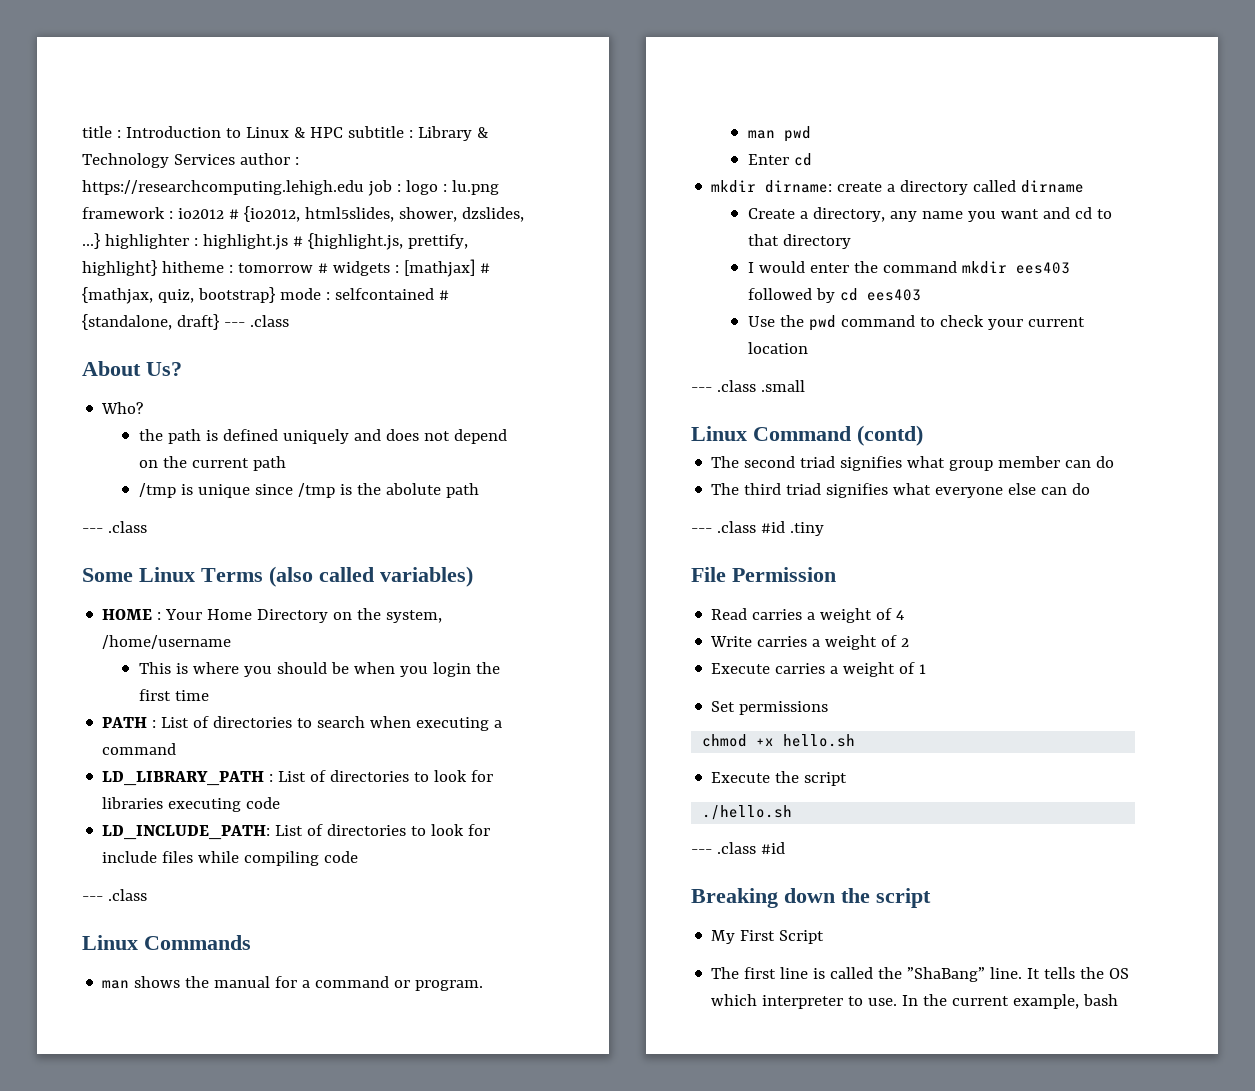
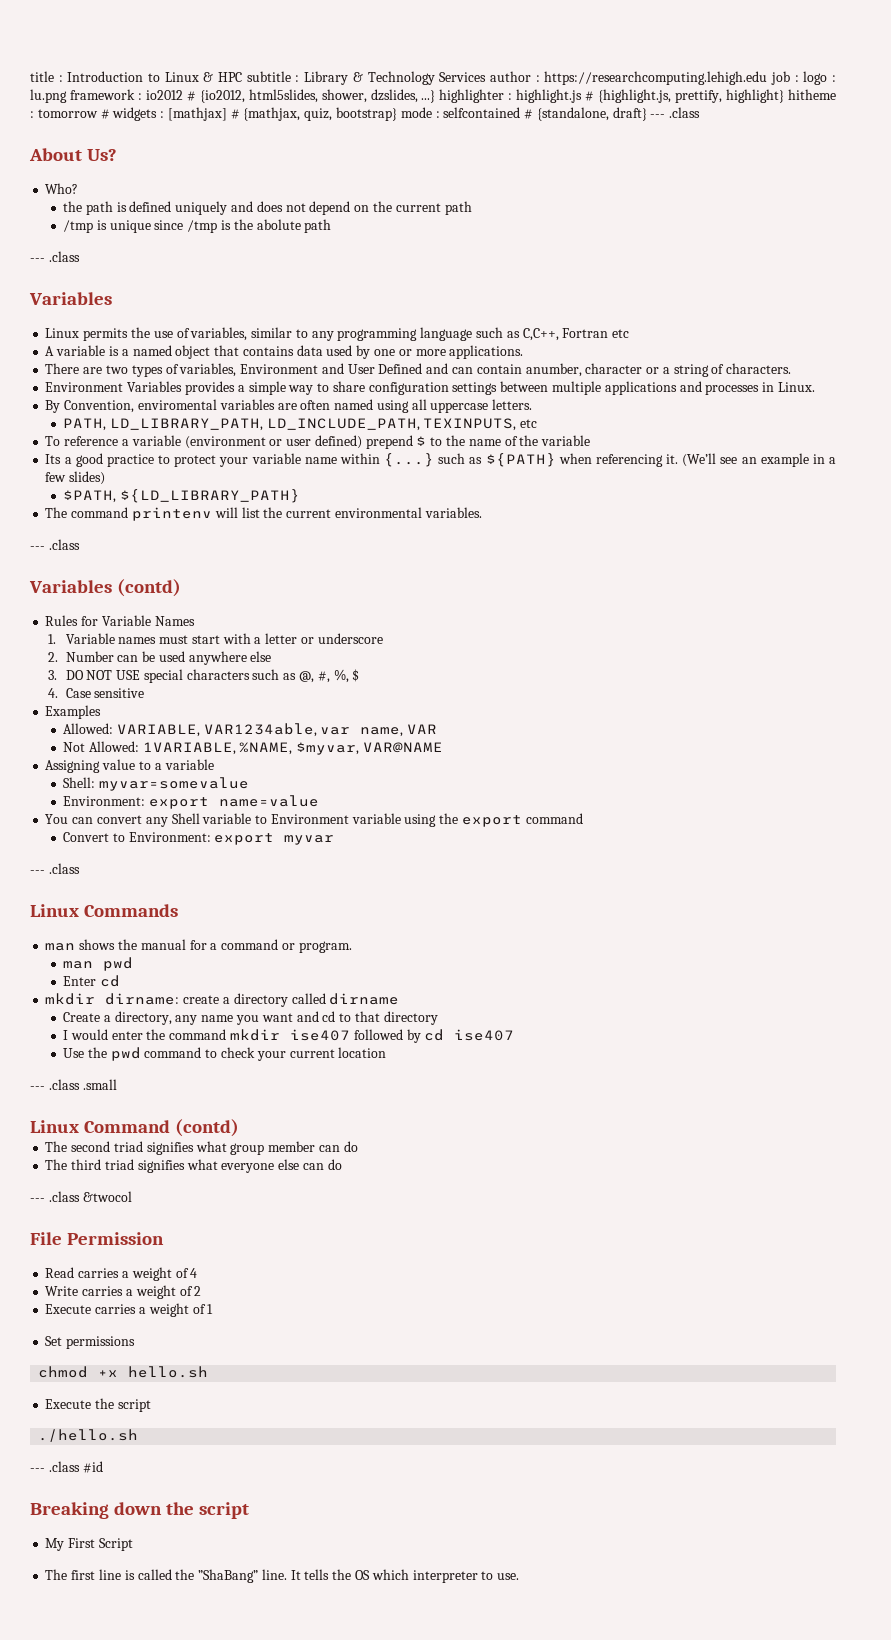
[82,566,473,587] [102,608,443,623] [102,635,232,649] [138,662,500,677] [138,689,209,701] [102,716,503,731] [102,743,177,755] [102,770,494,786] [102,797,281,812] [102,824,491,840] [102,851,359,866] Some Linux Terms (also called variables) // HOME : Your Home Directory on the system, /home/username // This is where you should be when you login the first time // PATH : List of directories to search when executing a command // LD_LIBRARY_PATH : List of directories to look for libraries executing code // LD_INCLUDE_PATH: List of directories to look for include files while compiling code -> [29,292,112,305] [45,327,630,341] [45,345,524,359] [45,363,792,377] [45,381,815,395] [45,399,533,413] [63,418,538,431] [45,435,591,449] [45,453,836,467] [45,471,106,485] [63,489,300,503] [45,507,482,521] [30,539,80,550] [29,579,182,597] [45,615,195,626] [47,633,383,644] [47,651,272,665] [47,669,360,683] [47,688,145,698] [45,705,102,719] [63,723,438,737] [63,741,444,755] [45,759,214,773] [63,777,249,791] [63,795,319,809] [45,813,583,827] [63,832,335,845] Variables // Linux permits the use of variables, similar to any programming language such as C,C++, Fortran etc // A variable is a named object that contains data used by one or more applications. // There are two types of variables, Environment and User Defined and can contain anumber, character or a string of characters. // Environment Variables provides a simple way to share configuration settings between multiple applications and processes in Linux. // By Convention, enviromental variables are often named using all uppercase letters. // PATH, LD_LIBRARY_PATH, LD_INCLUDE_PATH, TEXINPUTS, etc // To reference a variable (environment or user defined) prepend $ to the name of the variable // Its a good practice to protect your variable name within {...} such as ${PATH} when referencing it. (We’ll see an example in a few slides) // $PATH, ${LD_LIBRARY_PATH} // The command printenv will list the current environmental variables. // --- .class // Variables (contd) // Rules for Variable Names // 1. Variable names must start with a letter or underscore // 2. Number can be used anywhere else // 3. DO NOT USE special characters such as @, #, %, $ // 4. Case sensitive // Examples // Allowed: VARIABLE, VAR1234able, var name, VAR // Not Allowed: 1VARIABLE, %NAME, $myvar, VAR@NAME // Assigning value to a variable // Shell: myvar=somevalue // Environment: export name=value // You can convert any Shell variable to Environment variable using the export command // Convert to Environment: export myvar
[1015,262,1070,274] ees403 -> [290,1029,351,1041] ise407
[866,289,921,301] ees403 -> [454,1029,515,1041] ise407
[760,521,824,536] #id .tiny -> [82,1191,132,1202] &twocol
[902,994,1119,1009] In the current example, bash -> (520, 1576) none

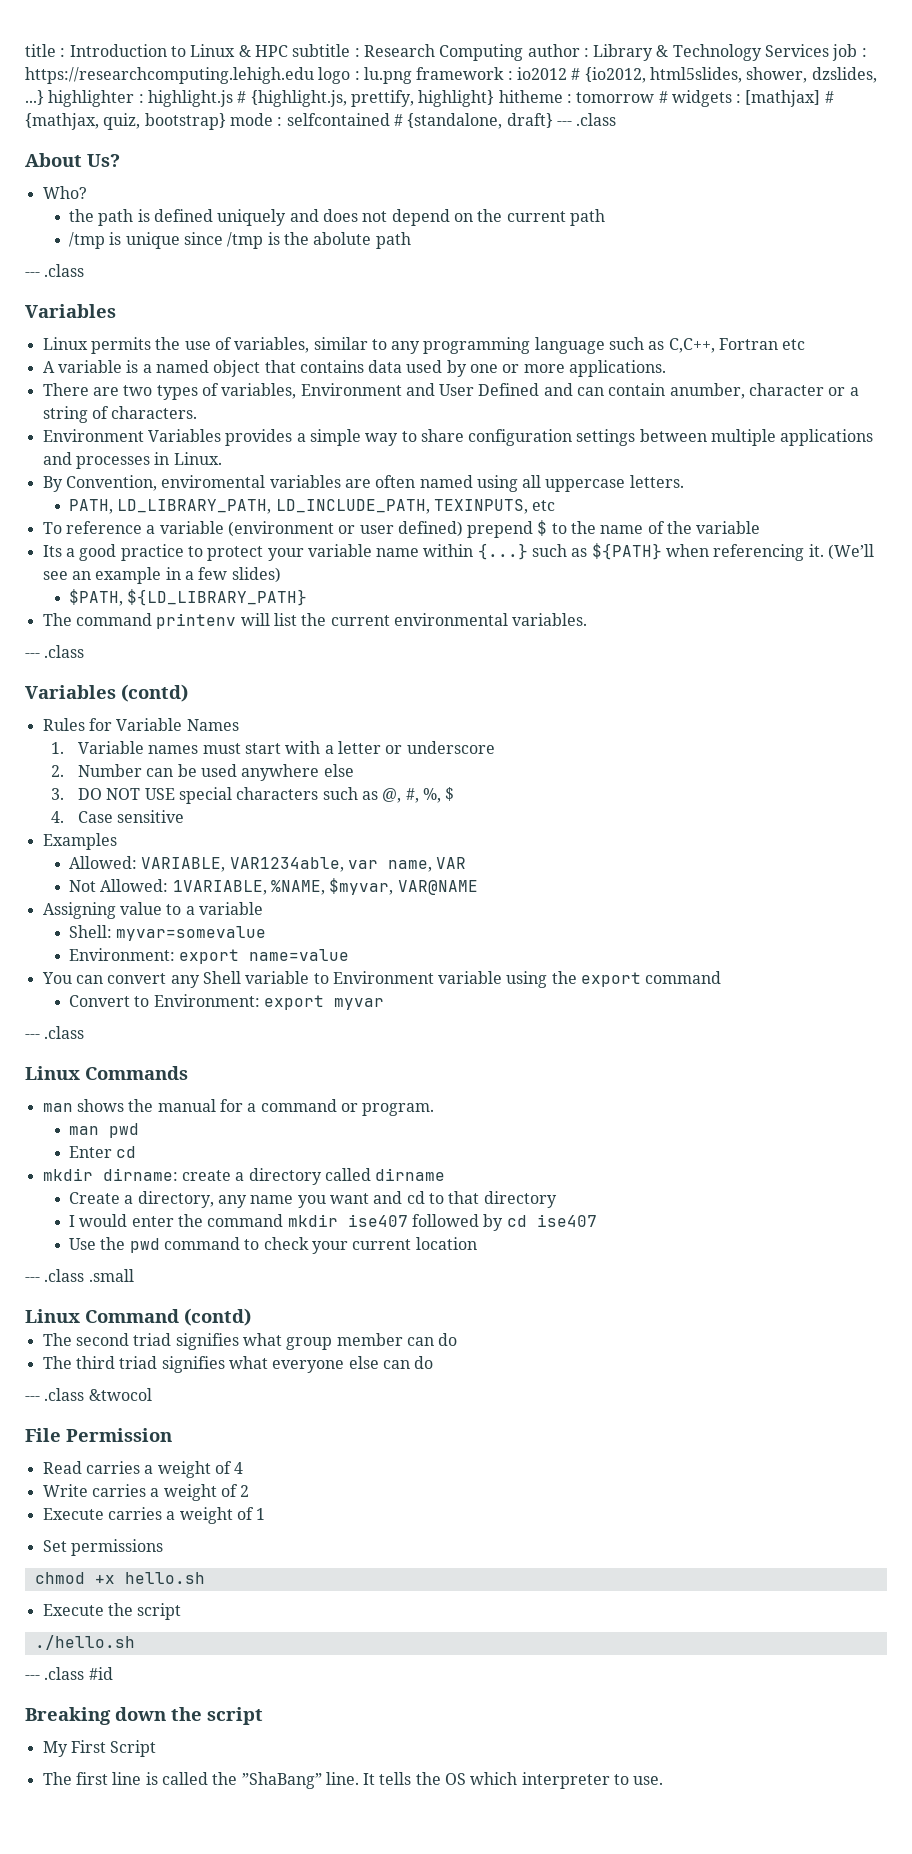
(300, 78) none -> [363,44,589,61] Research Computing author :
[489,71,531,82] author -> [832,44,858,61] job
[770,71,799,85] job : -> (314, 75) none

